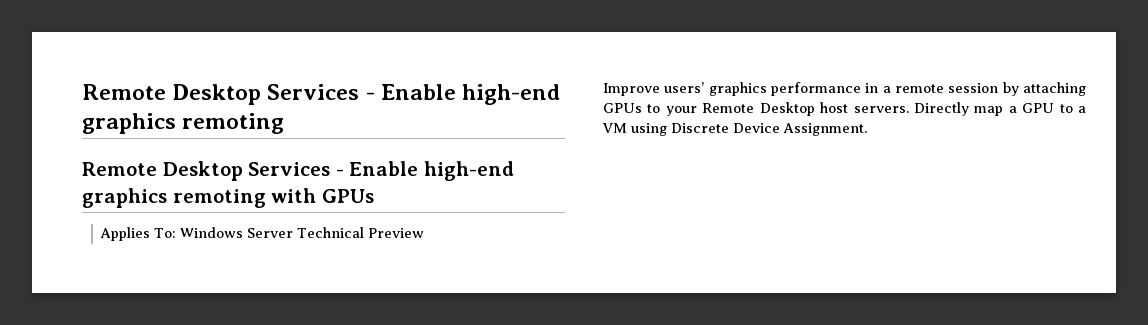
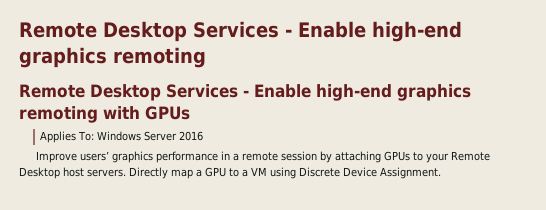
[297,227,425,238] Technical Preview -> [179,131,204,141] 2016

